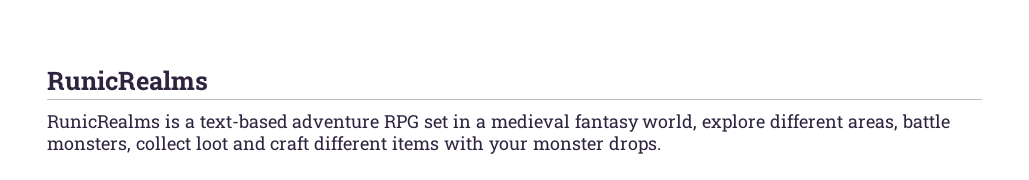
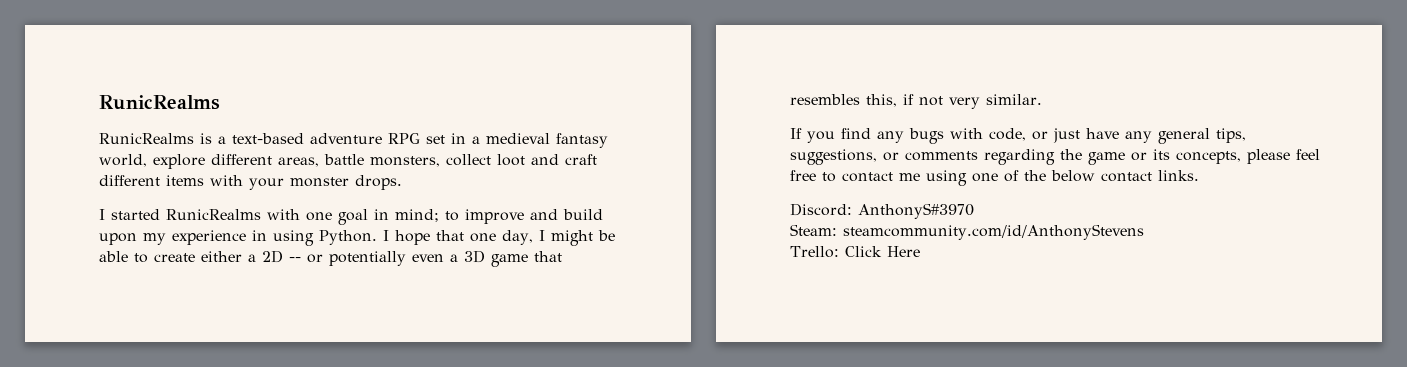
(661, 145) none -> [99,209,603,225] [99,230,615,246] [99,250,562,267] [790,94,1042,109] [790,128,1246,144] [790,149,1320,165] [790,170,1199,186] [790,203,974,219] [790,224,1144,240] [790,246,920,258] // I started RunicRealms with one goal in mind; to improve and build upon my experience in using Python. I hope that one day, I might be able to create either a 2D -- or potentially even a 3D game that resembles this, if not very similar. // If you find any bugs with code, or just have any general tips, suggestions, or comments regarding the game or its concepts, please feel free to contact me using one of the below contact links. // Discord: AnthonyS#3970 // Steam: steamcommunity.com/id/AnthonyStevens // Trello: Click Here

